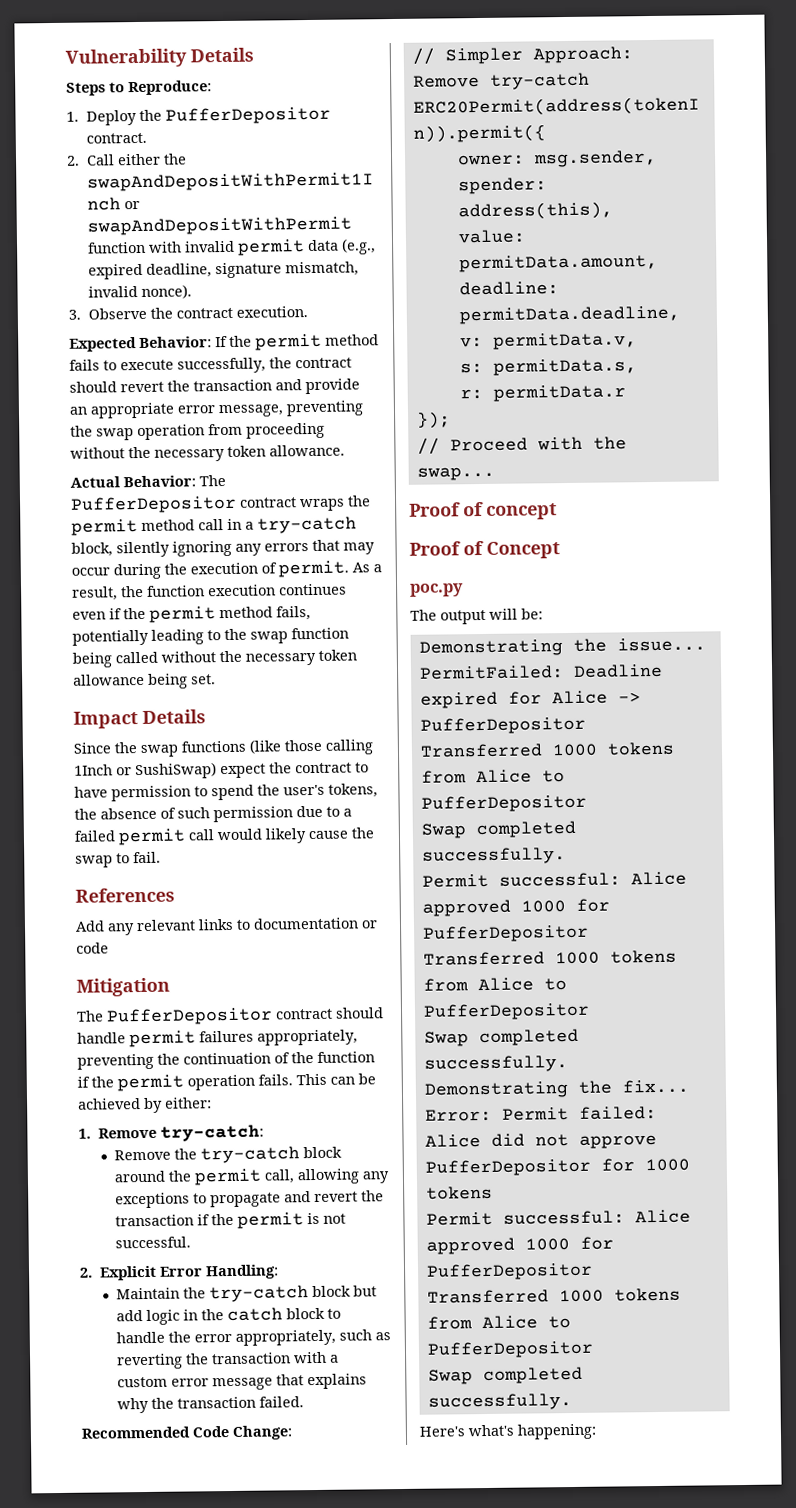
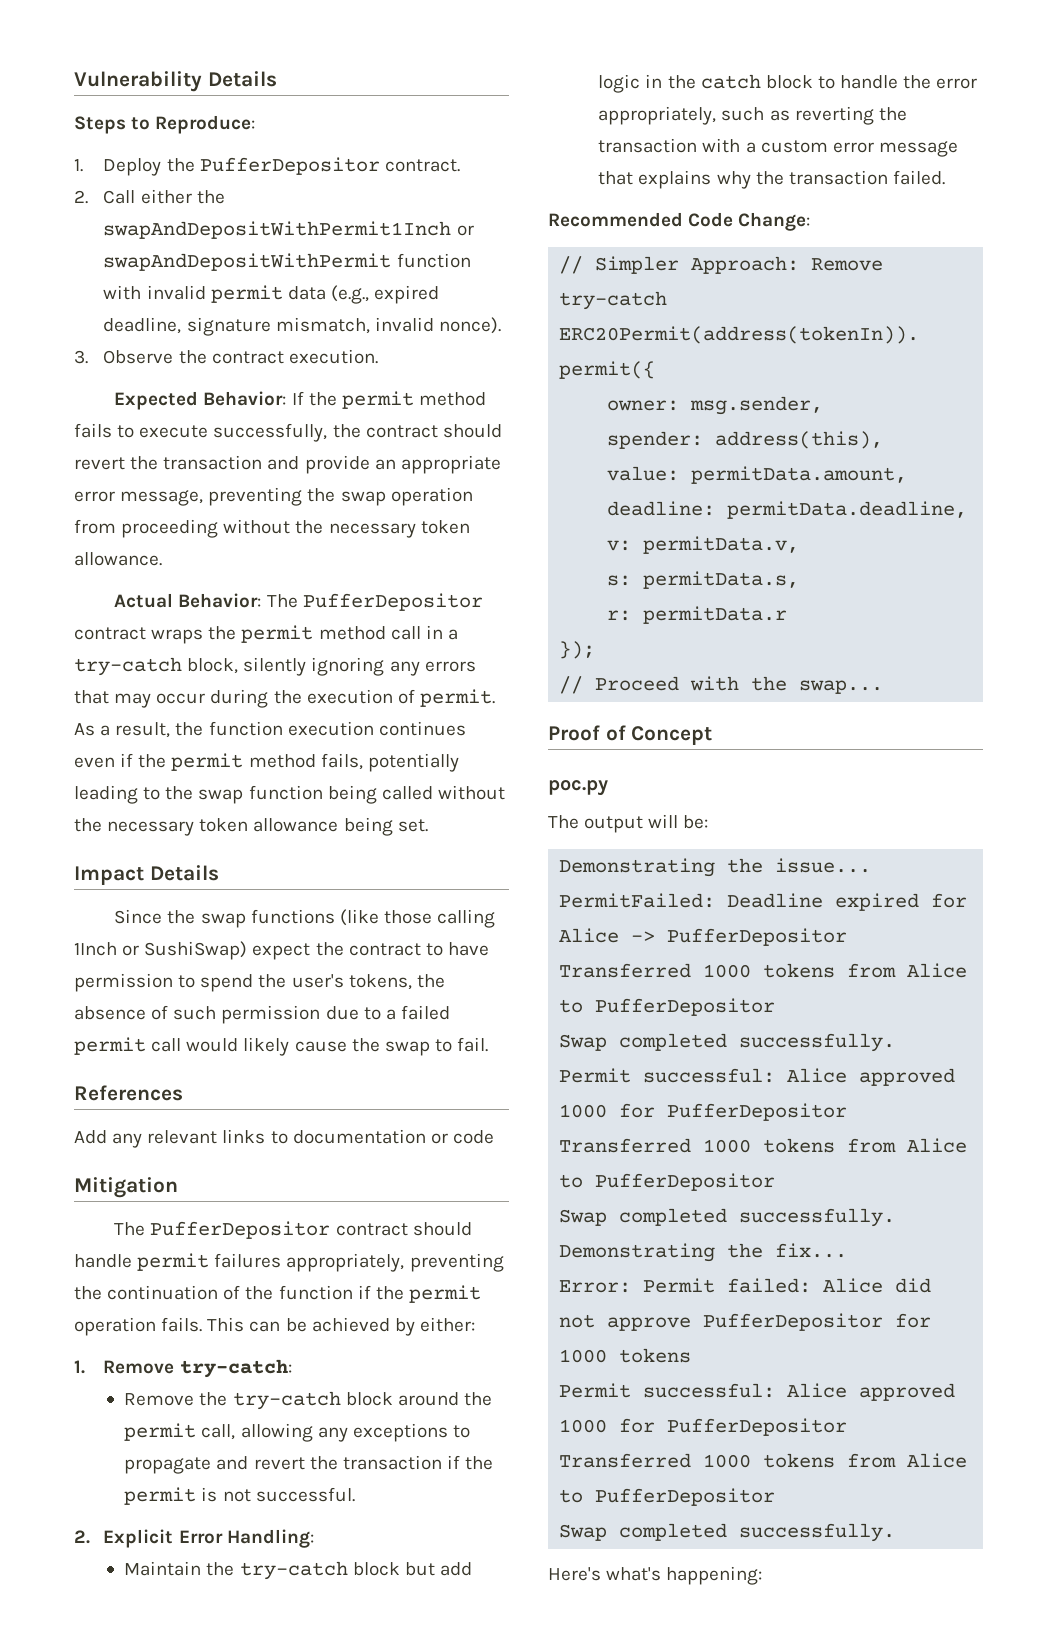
[409,501,557,520] // Proof of concept -> (884, 687) none

